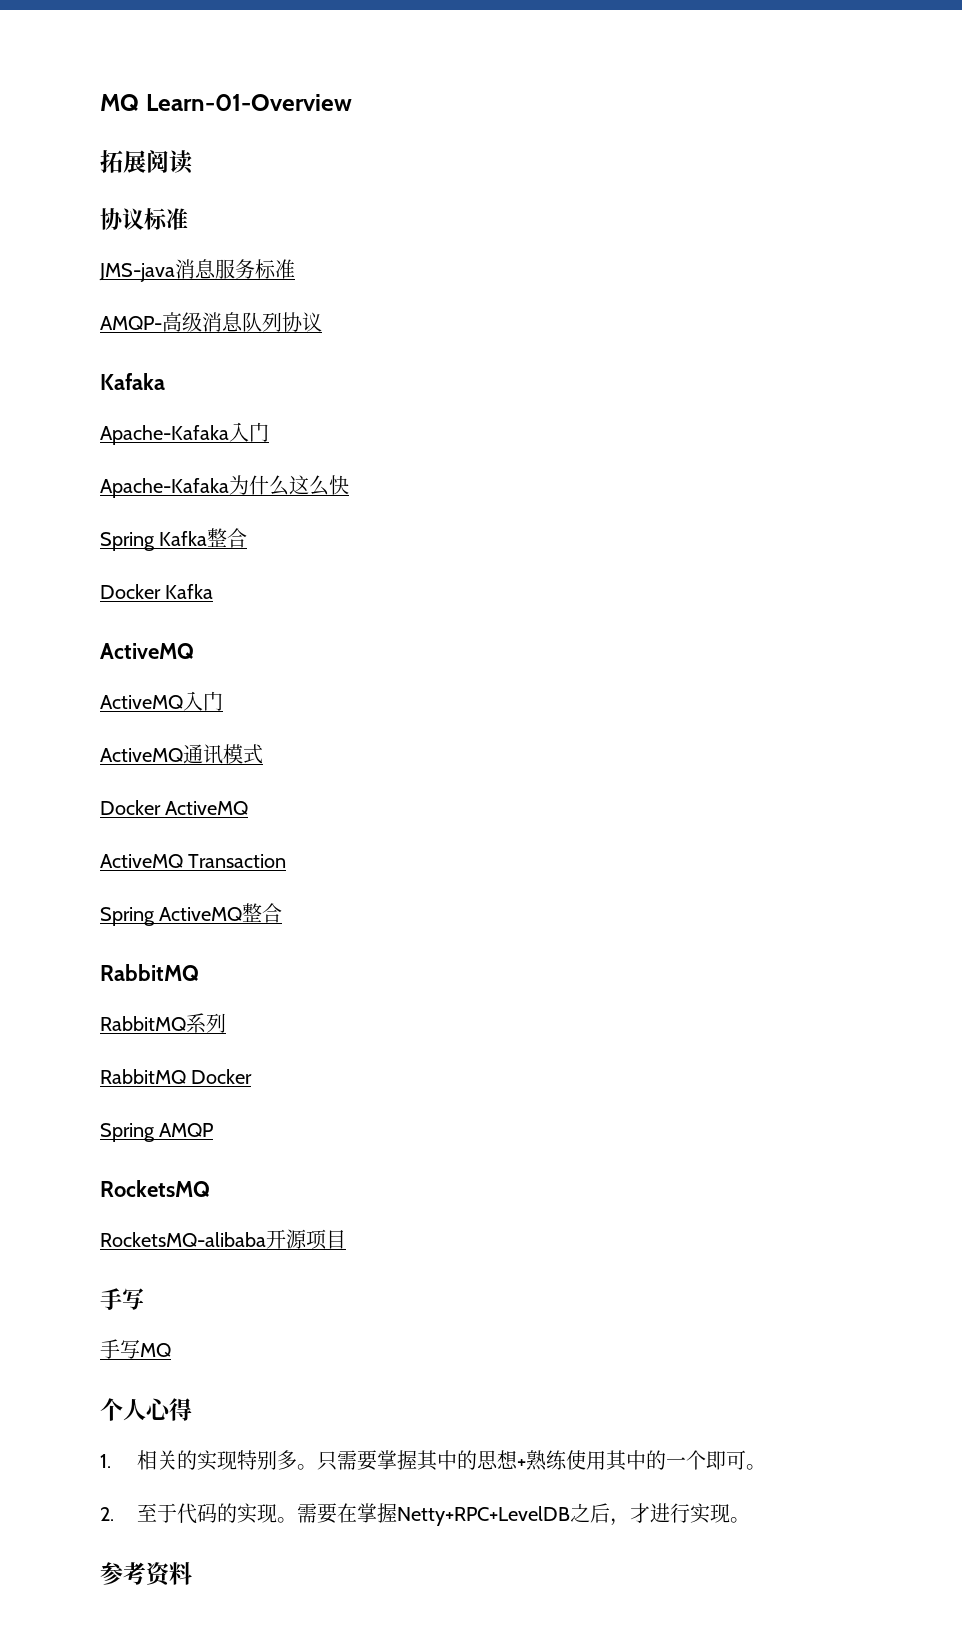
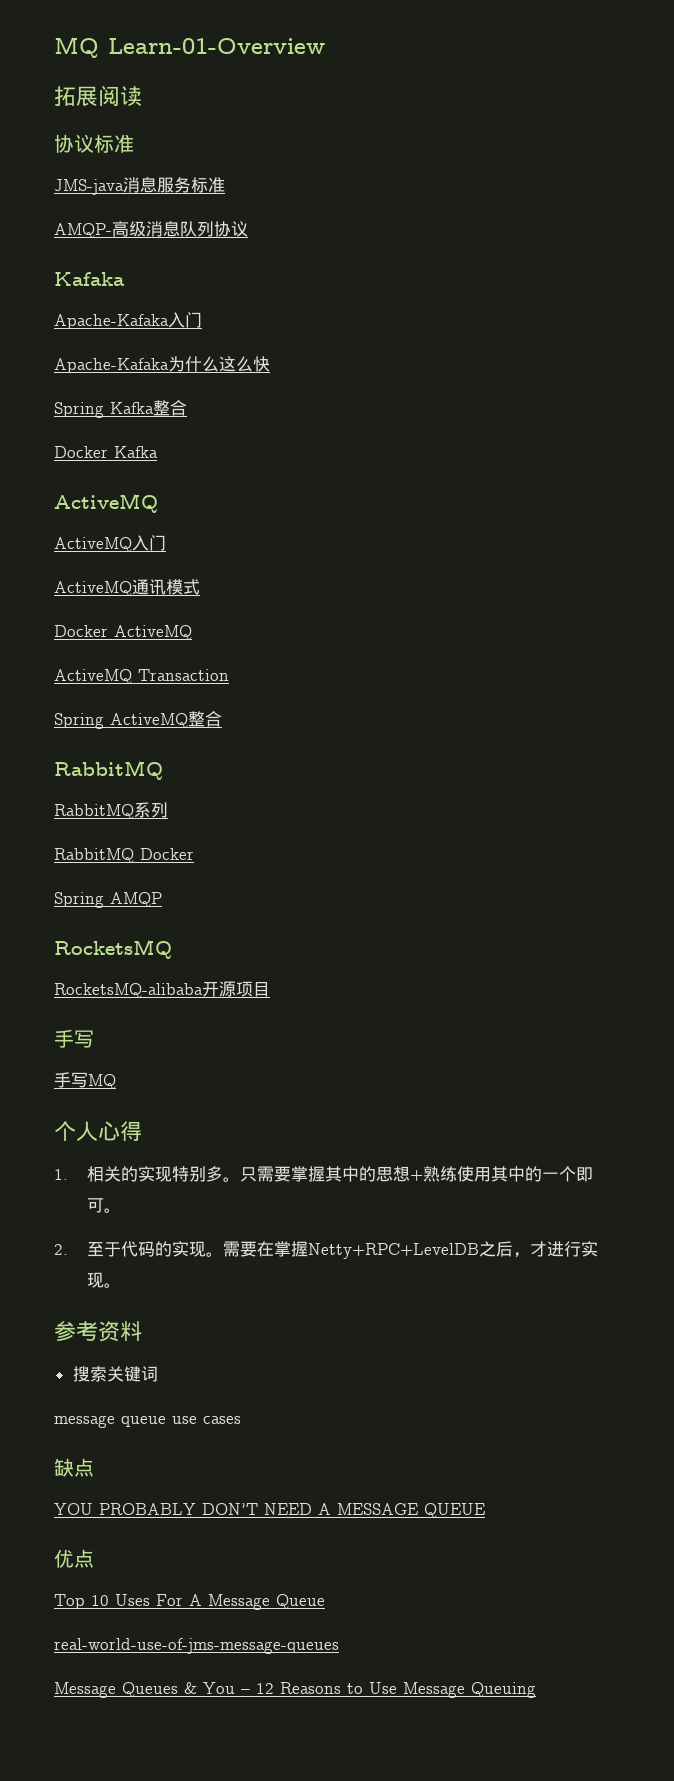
(192, 1573) none -> [72,1366,158,1382] [54,1415,241,1428] [54,1458,94,1477] [54,1503,485,1518] [54,1549,94,1568] [54,1594,325,1610] [54,1638,339,1654] [54,1682,536,1698] // 搜索关键词 // message queue use cases // 缺点 // YOU PROBABLY DON’T NEED A MESSAGE QUEUE // 优点 // Top 10 Uses For A Message Queue // real-world-use-of-jms-message-queues // Message Queues & You – 12 Reasons to Use Message Queuing

